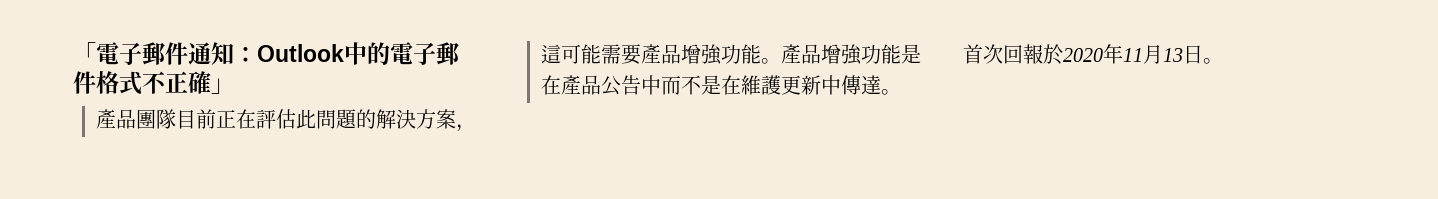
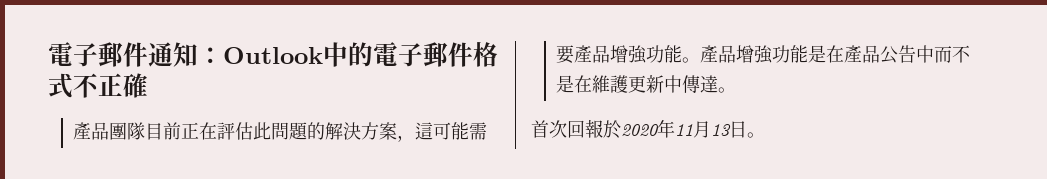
[73,42,96,62] 「 -> (48, 54) none
[211,78,234,94] 」 -> (148, 85) none

